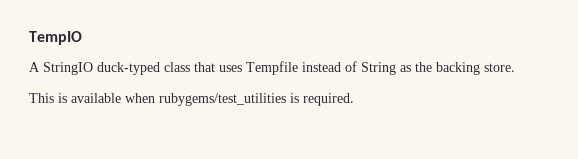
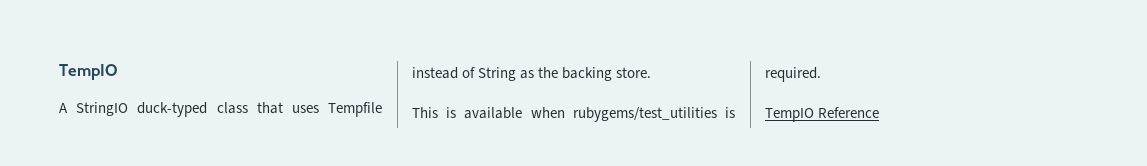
(354, 99) none -> [765,107,880,122] // TempIO Reference

